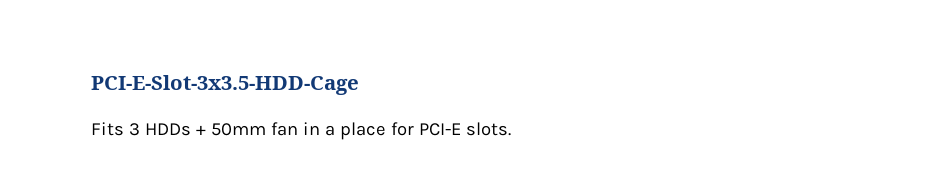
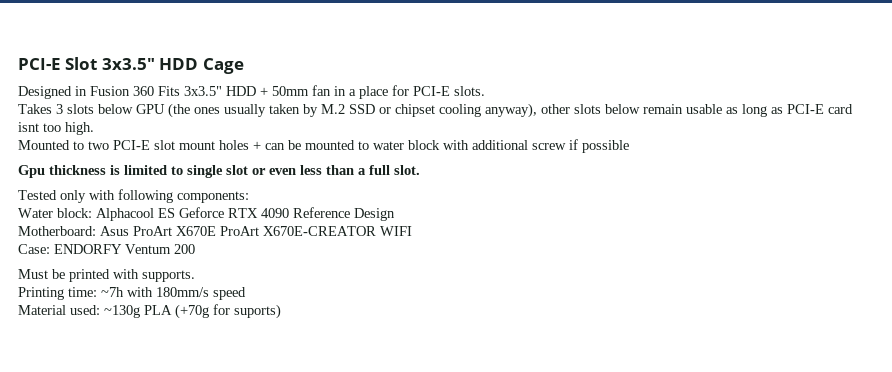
[91,75,359,95] [91,122,191,136] PCI-E-Slot-3x3.5-HDD-Cage // Fits 3 HDDs -> [18,57,244,74] [18,86,256,99] PCI-E Slot 3x3.5" HDD Cage // Designed in Fusion 360 Fits 3x3.5" HDD
(511, 129) none -> [18,103,853,118] [18,122,94,135] [18,139,629,153] [18,165,420,178] [18,189,249,203] [18,207,395,221] [18,226,412,236] [18,244,195,254] [18,269,195,282] [18,287,246,300] [18,304,281,319] // Takes 3 slots below GPU (the ones usually taken by M.2 SSD or chipset cooling anyway), other slots below remain usable as long as PCI-E card isnt too high. // Mounted to two PCI-E slot mount holes + can be mounted to water block with additional screw if possible // Gpu thickness is limited to single slot or even less than a full slot. // Tested only with following components: // Water block: Alphacool ES Geforce RTX 4090 Reference Design // Motherboard: Asus ProArt X670E ProArt X670E-CREATOR WIFI // Case: ENDORFY Ventum 200 // Must be printed with supports. // Printing time: ~7h with 180mm/s speed // Material used: ~130g PLA (+70g for suports)

